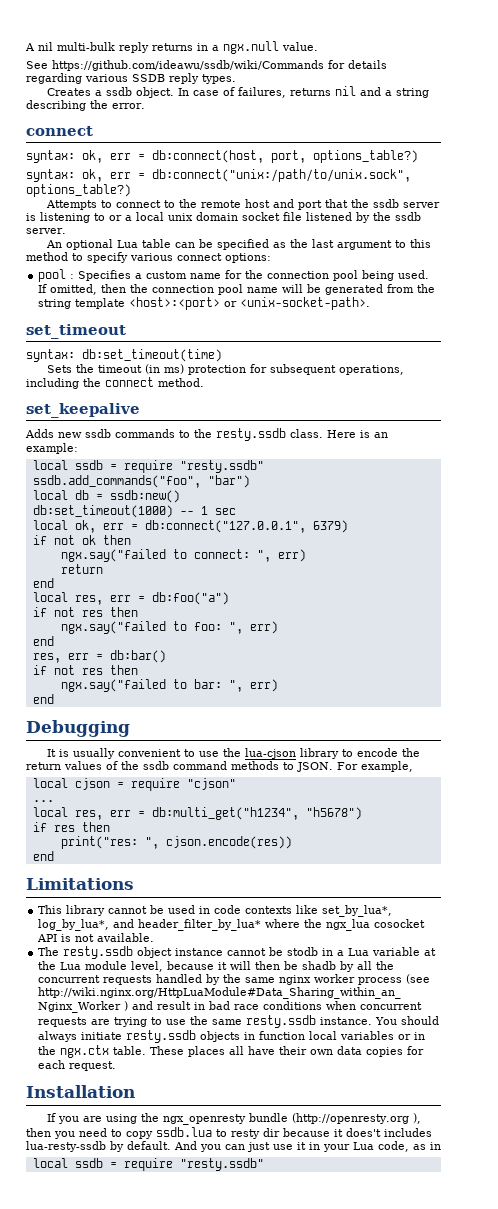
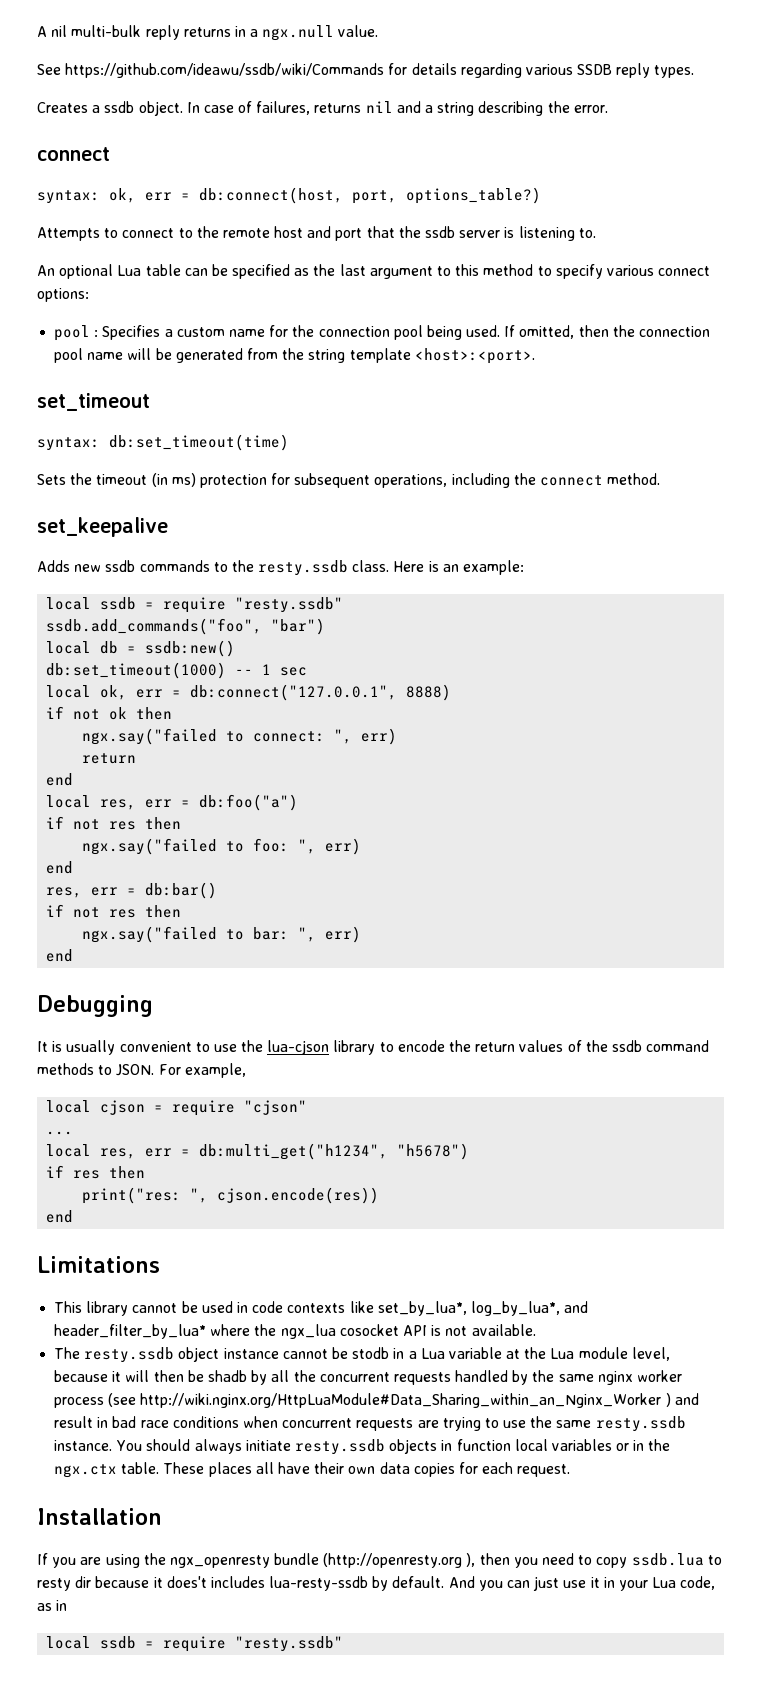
[26,169,411,182] [26,184,131,197] // syntax: ok, err = db:connect("unix:/path/to/unix.sock", options_table?) -> (541, 195) none
[94,212,421,223] [26,228,66,234] to or a local unix domain socket file listened by the ssdb server. -> [578,228,596,238] to.
[129,297,371,310] <host>:<port> or <unix-socket-path>. -> [414,348,535,364] <host>:<port>.
[312,520,348,533] 6379) -> [406,684,452,701] 8888)

